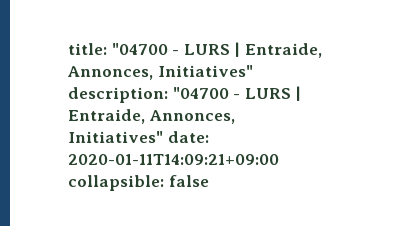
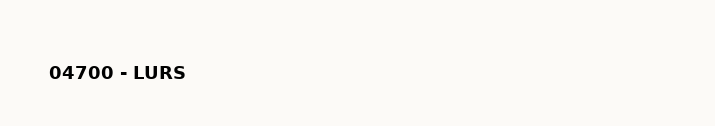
[68,42,322,58] [67,65,253,80] [68,86,302,103] [68,109,235,124] [68,131,209,143] [68,154,279,165] [68,175,209,191] title: "04700 - LURS | Entraide, Annonces, Initiatives" description: "04700 - LURS | Entraide, Annonces, Initiatives" date: 2020-01-11T14:09:21+09:00 collapsible: false -> [49,66,186,79] 04700 - LURS

